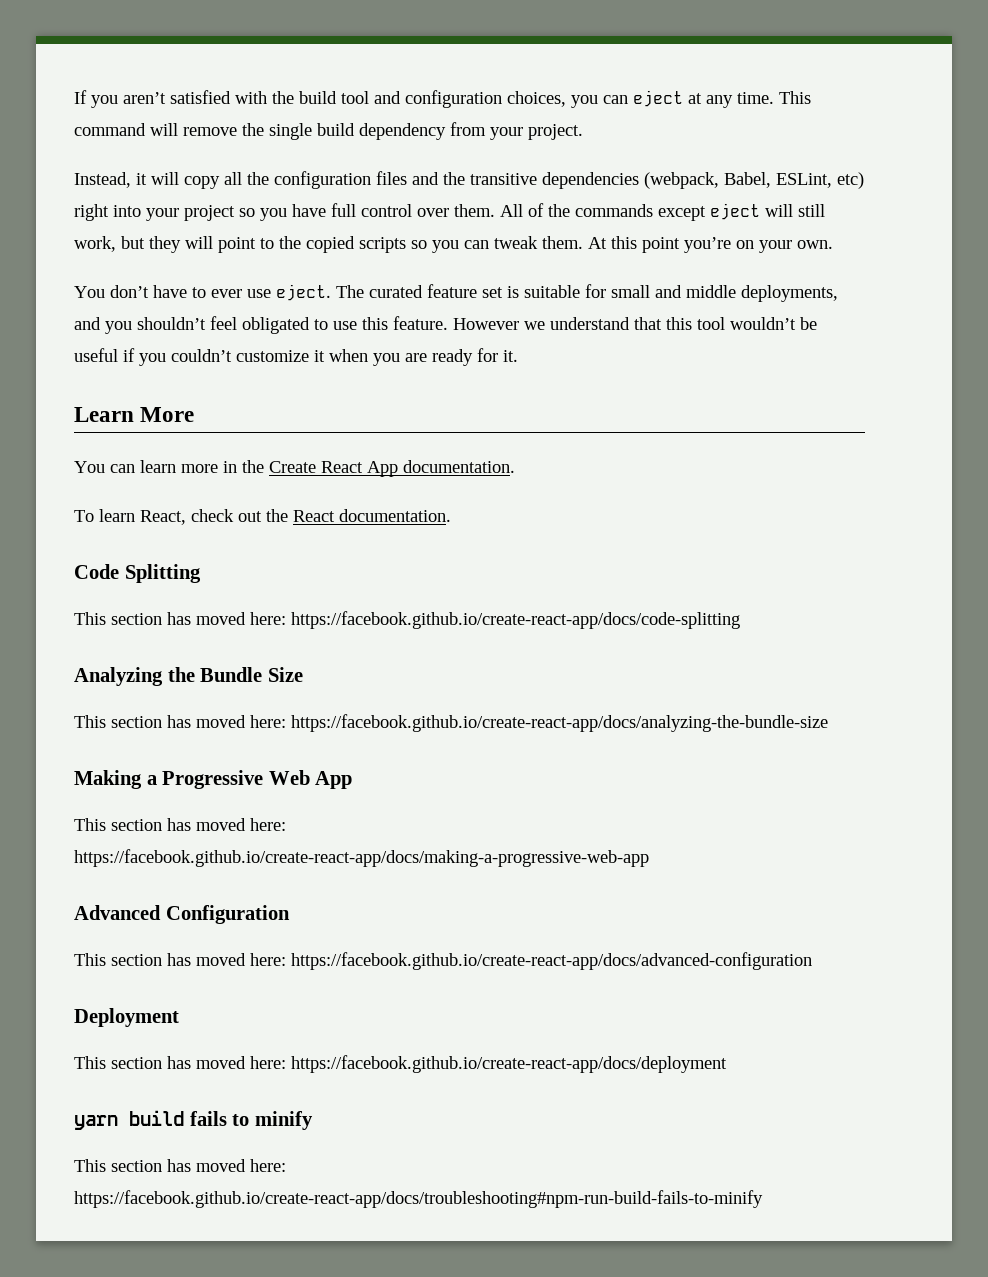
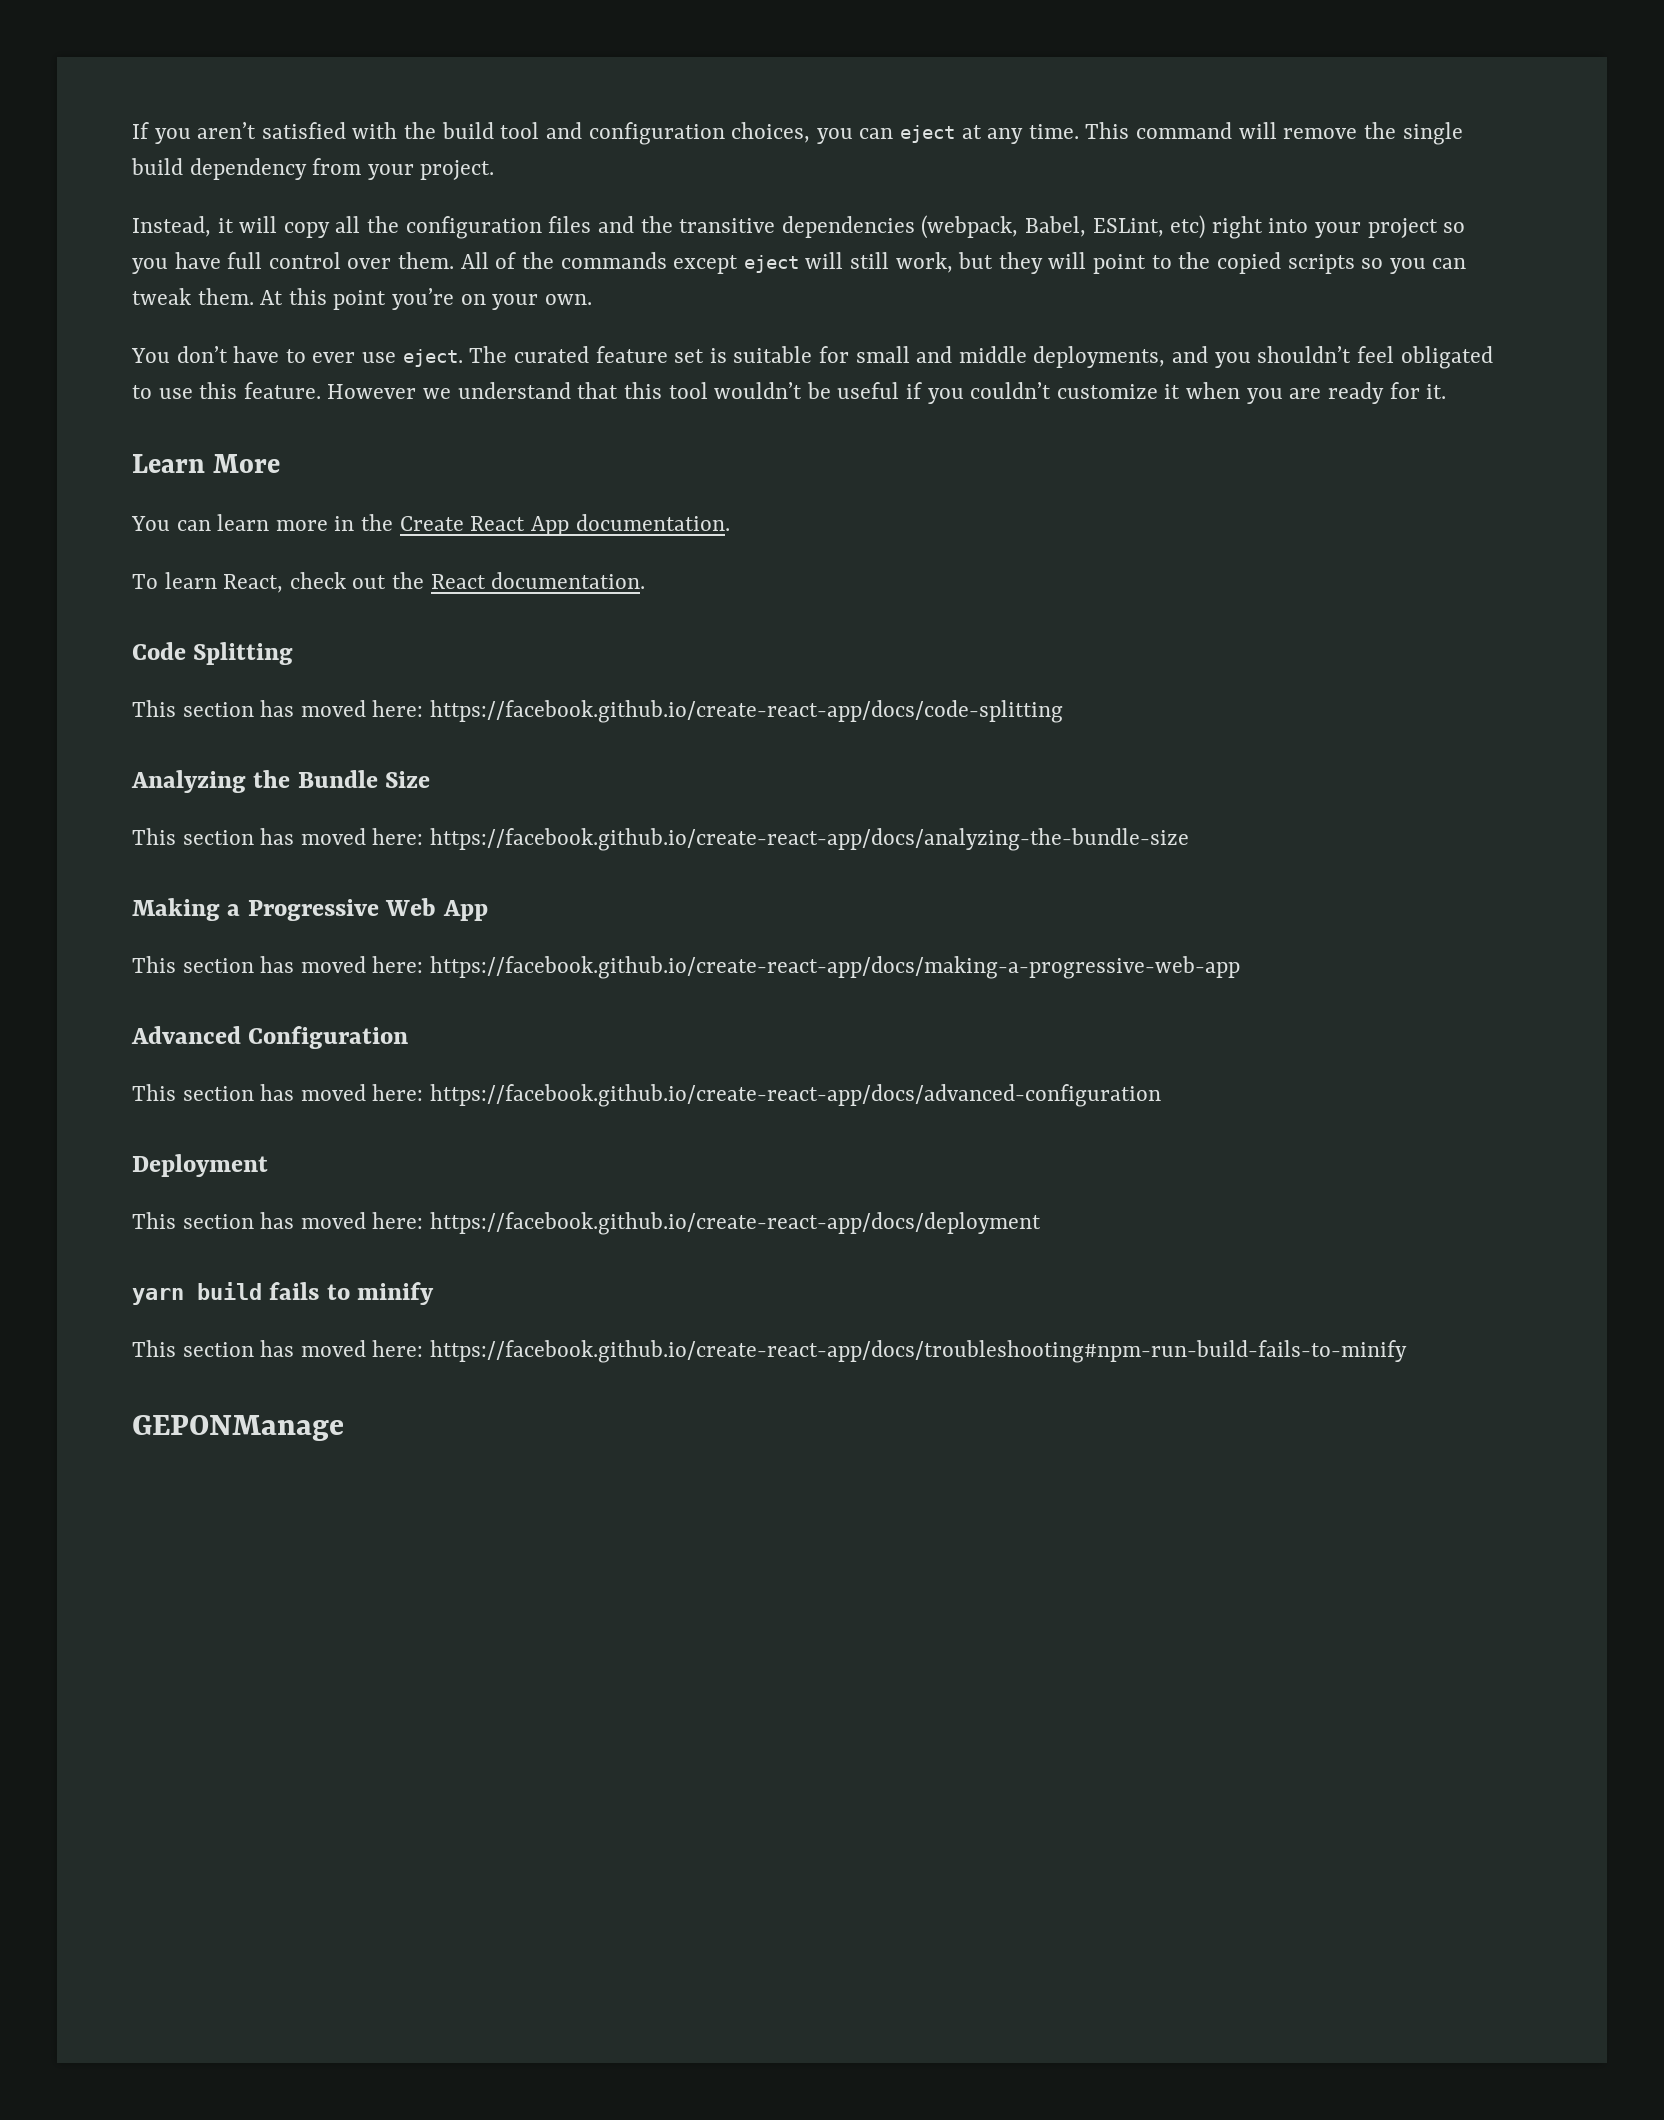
(763, 1199) none -> [132,1415,344,1441] // GEPONManage

